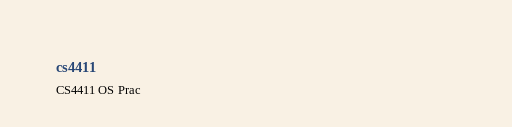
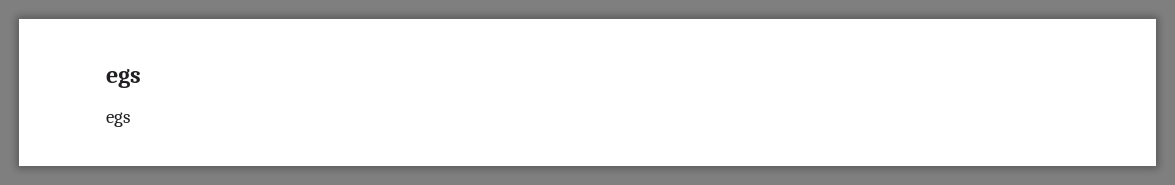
[56,62,96,72] [56,86,141,94] cs4411 // CS4411 OS Prac -> [106,69,141,88] [106,112,130,127] egs // egs

